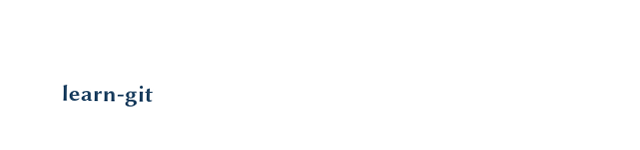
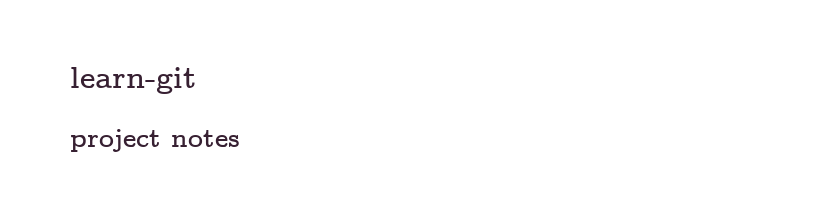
(153, 95) none -> [70,129,240,152] // project notes

